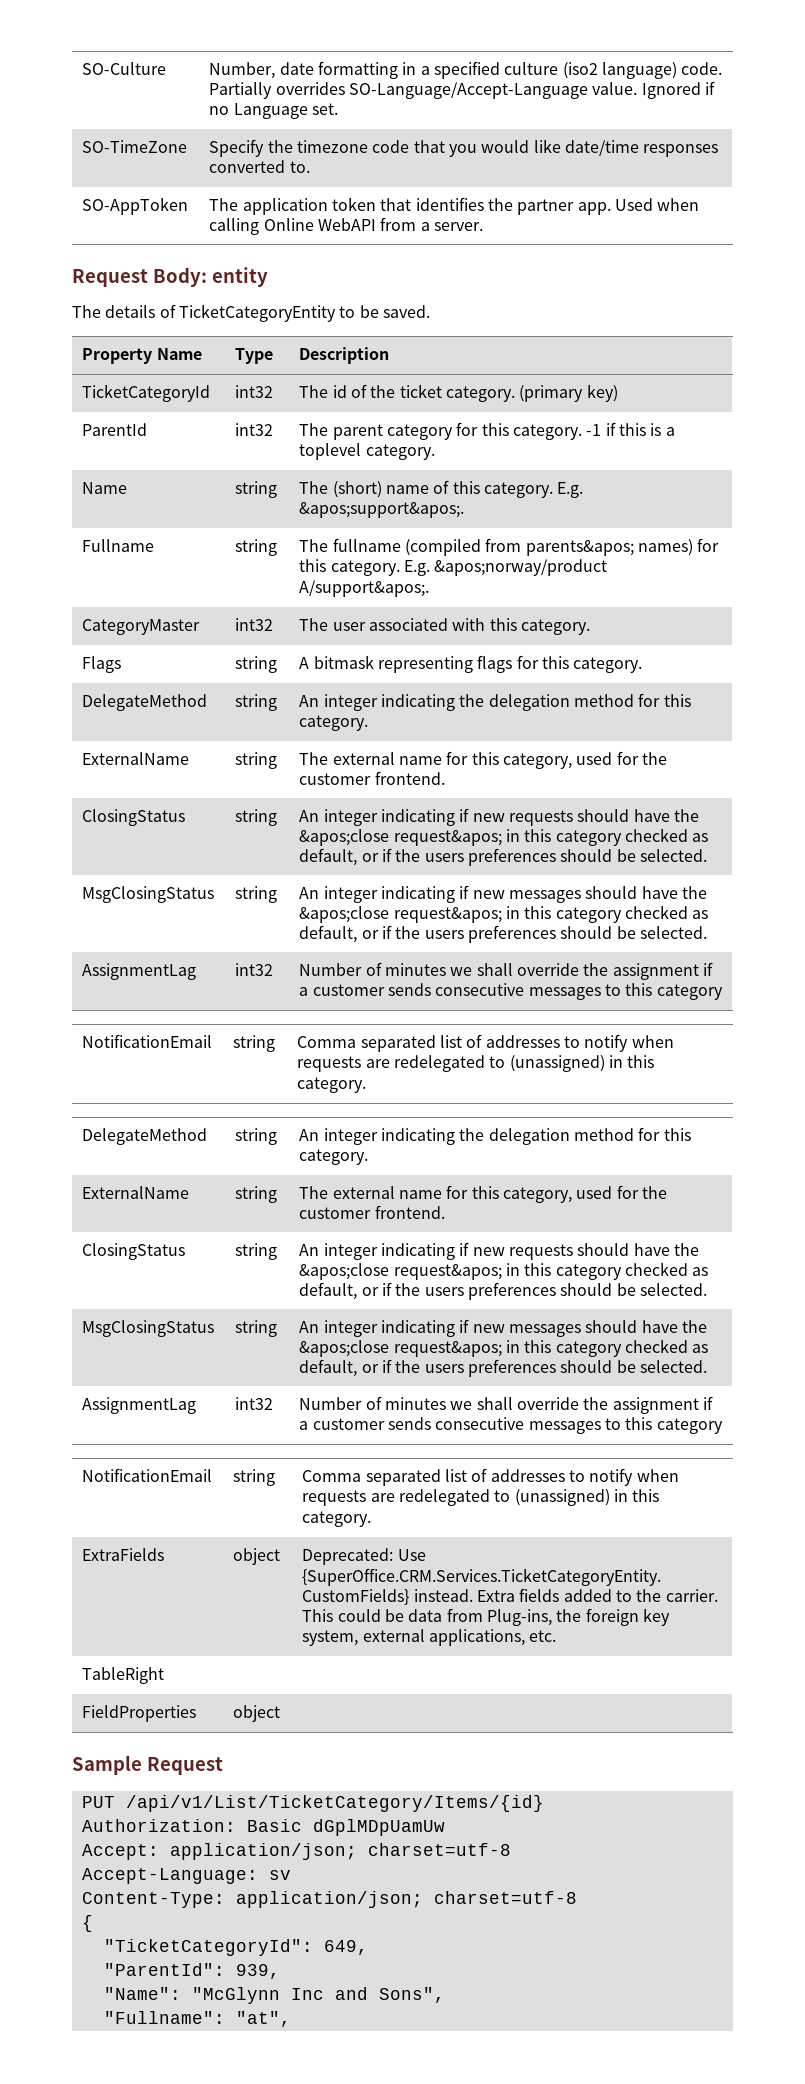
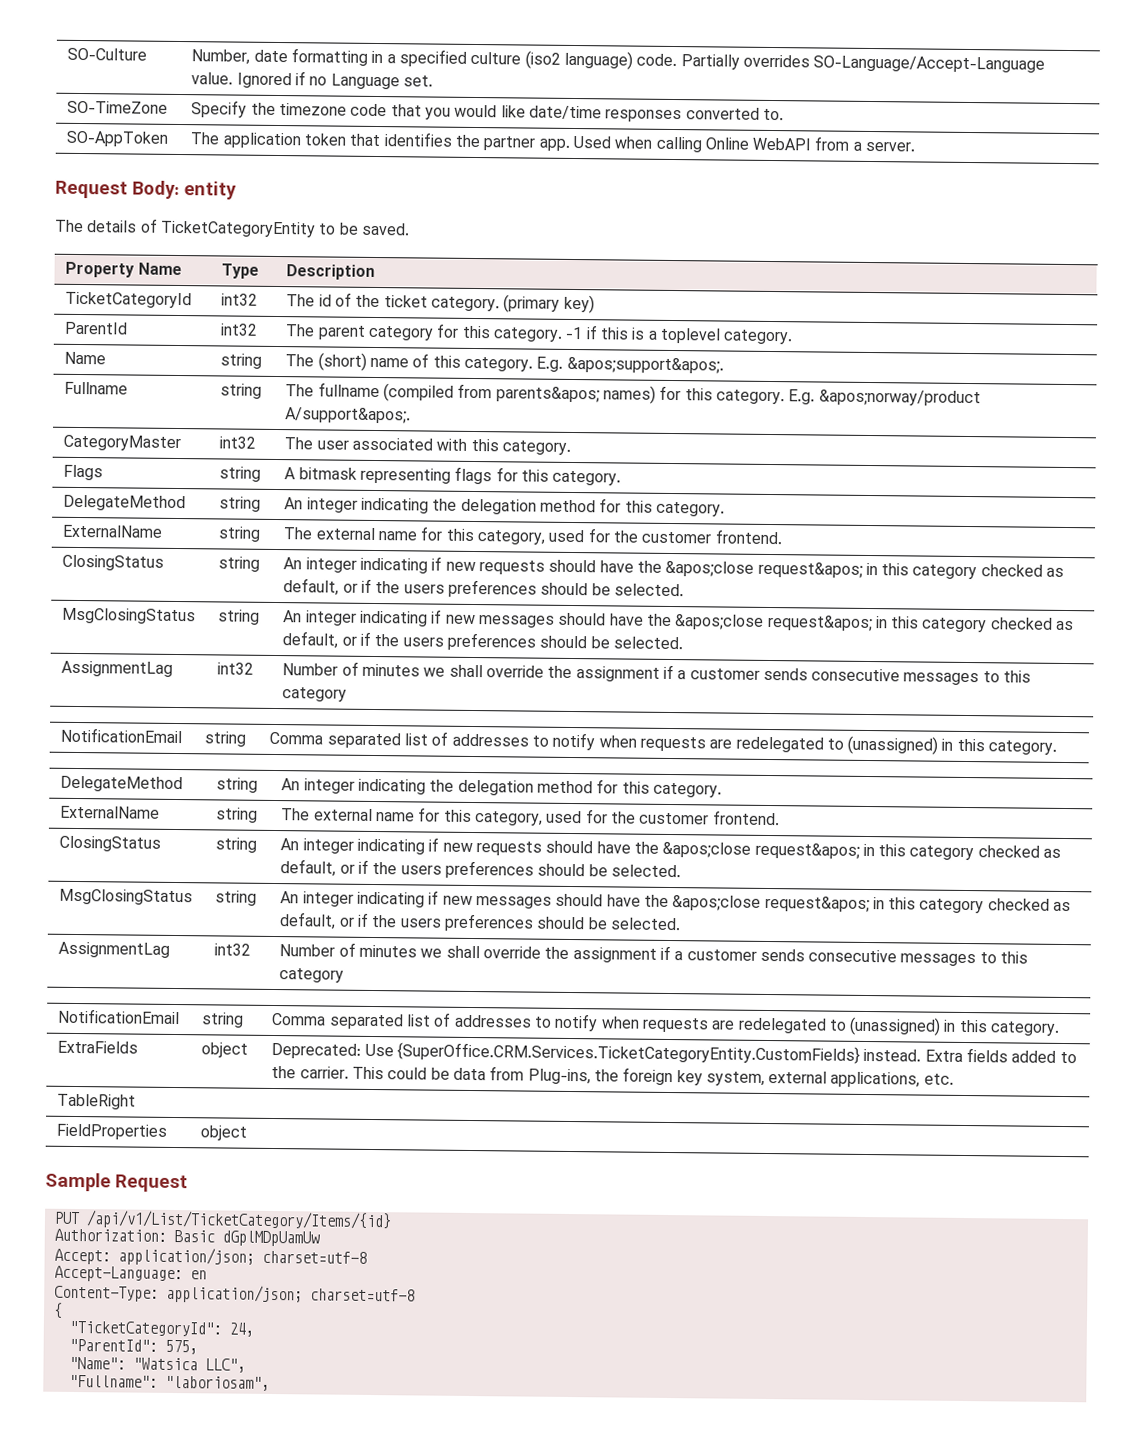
[268,1870,291,1880] sv -> [189,1270,207,1280] en
[323,1940,368,1955] 649, -> [228,1322,254,1337] 24,
[235,1964,280,1979] 939, -> [164,1339,198,1355] 575,
[191,1987,445,2004] "McGlynn Inc and Sons", -> [132,1357,246,1373] "Watsica LLC",
[235,2011,291,2027] "at", -> [164,1375,270,1391] "laboriosam",

